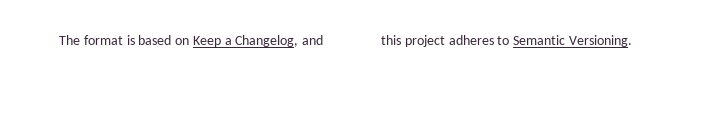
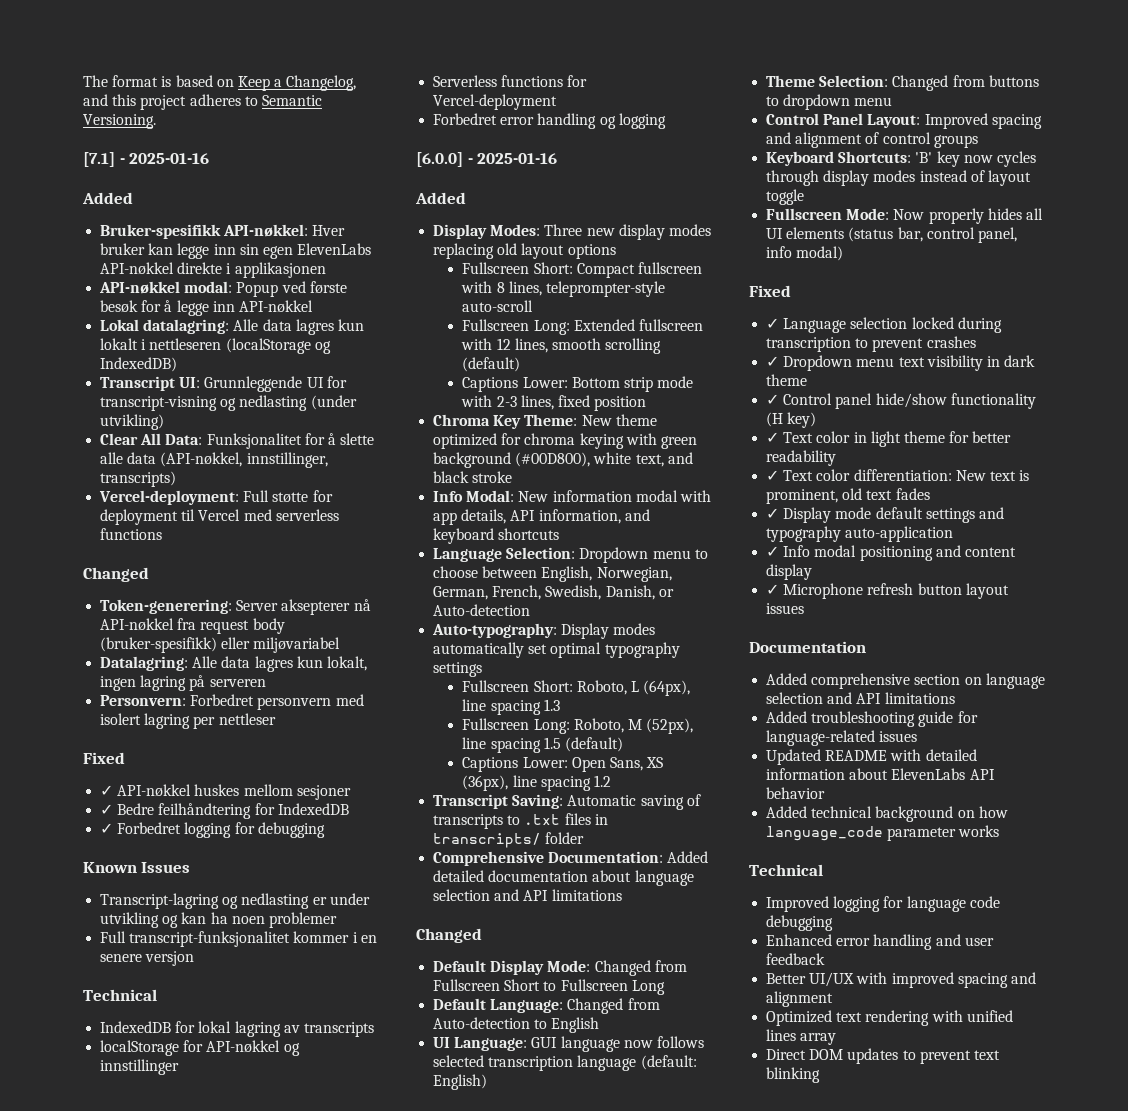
(632, 41) none -> [83,152,210,167] [82,192,133,204] [100,224,346,239] [100,243,372,259] [100,262,326,278] [99,281,347,297] [100,300,313,316] [100,319,364,335] [100,338,331,354] [100,357,178,372] [100,376,347,392] [100,395,357,411] [100,414,165,430] [100,433,375,449] [100,452,328,468] [100,471,177,487] [99,490,333,505] [100,509,339,525] [100,528,163,540] [83,567,149,582] [100,599,371,615] [100,618,285,634] [100,637,341,653] [100,656,367,672] [100,675,266,691] [100,694,364,710] [100,713,276,729] [83,752,125,764] [100,784,351,800] [100,803,349,819] [100,822,325,838] [83,862,191,873] [100,893,370,909] [100,912,337,928] [100,931,377,947] [100,951,195,966] [83,989,157,1001] [100,1021,374,1037] [100,1040,300,1056] [100,1059,180,1075] [433,75,588,87] [433,94,558,110] [433,113,666,129] [416,152,558,167] [415,192,466,204] [433,224,711,240] [433,243,616,259] [462,262,702,278] [461,281,665,297] [462,300,534,312] [462,319,703,335] [461,338,662,354] [462,357,521,372] [462,376,694,392] [461,395,647,411] [433,414,657,429] [433,433,697,449] [433,452,693,468] [433,471,513,483] [433,490,711,502] [433,509,650,525] [433,528,560,544] [433,547,708,563] [433,566,672,582] [433,585,674,600] [433,604,531,616] [432,623,656,639] [433,642,680,658] [433,662,483,677] [462,680,691,696] [462,699,560,715] [462,718,694,734] [462,737,623,753] [462,757,664,772] [462,775,611,791] [433,794,701,810] [433,813,608,829] [433,832,585,848] [433,851,709,866] [433,870,694,886] [433,889,622,901] [416,928,482,943] [433,960,687,976] [433,979,665,995] [433,998,660,1014] [433,1017,600,1033] [433,1036,704,1052] [433,1055,697,1071] [433,1074,488,1090] [766,75,1039,91] [766,94,893,110] [766,113,1042,129] [766,132,978,148] [766,151,1036,167] [766,170,1031,186] [766,189,805,205] [766,208,1043,224] [766,227,1017,243] [766,246,844,261] [749,285,791,297] [766,317,1002,333] [766,336,976,352] [766,355,1036,371] [766,374,808,386] [766,393,1036,409] [766,412,817,428] [766,431,1012,447] [766,450,837,466] [766,469,1030,481] [766,488,930,504] [766,507,1004,523] [766,526,954,542] [766,545,1016,561] [766,564,813,580] [766,583,1009,599] [766,603,805,614] [749,641,866,653] [766,673,1045,689] [766,692,955,704] [766,711,978,727] [766,730,918,746] [766,749,977,765] [766,768,995,780] [766,787,826,799] [766,806,1008,822] [766,825,1000,841] [749,864,823,876] [766,896,1000,912] [766,915,834,931] [766,934,994,950] [766,953,826,965] [766,972,1036,988] [766,991,834,1007] [766,1010,1013,1026] [766,1029,837,1045] [766,1048,1000,1064] [766,1067,821,1083] // [7.1] - 2025-01-16 // Added // Bruker-spesifikk API-nøkkel: Hver bruker kan legge inn sin egen ElevenLabs API-nøkkel direkte i applikasjonen // API-nøkkel modal: Popup ved første besøk for å legge inn API-nøkkel // Lokal datalagring: Alle data lagres kun lokalt i nettleseren (localStorage og IndexedDB) // Transcript UI: Grunnleggende UI for transcript-visning og nedlasting (under utvikling) // Clear All Data: Funksjonalitet for å slette alle data (API-nøkkel, innstillinger, transcripts) // Vercel-deployment: Full støtte for deployment til Vercel med serverless functions // Changed // Token-generering: Server aksepterer nå API-nøkkel fra request body (bruker-spesifikk) eller miljøvariabel // Datalagring: Alle data lagres kun lokalt, ingen lagring på serveren // Personvern: Forbedret personvern med isolert lagring per nettleser // Fixed // ✓ API-nøkkel huskes mellom sesjoner // ✓ Bedre feilhåndtering for IndexedDB // ✓ Forbedret logging for debugging // Known Issues // Transcript-lagring og nedlasting er under utvikling og kan ha noen problemer // Full transcript-funksjonalitet kommer i en senere versjon // Technical // IndexedDB for lokal lagring av transcripts // localStorage for API-nøkkel og innstillinger // Serverless functions for Vercel-deployment // Forbedret error handling og logging // [6.0.0] - 2025-01-16 // Added // Display Modes: Three new display modes replacing old layout options // Fullscreen Short: Compact fullscreen with 8 lines, teleprompter-style auto-scroll // Fullscreen Long: Extended fullscreen with 12 lines, smooth scrolling (default) // Captions Lower: Bottom strip mode with 2-3 lines, fixed position // Chroma Key Theme: New theme optimized for chroma keying with green background (#00D800), white text, and black stroke // Info Modal: New information modal with app details, API information, and keyboard shortcuts // Language Selection: Dropdown menu to choose between English, Norwegian, German, French, Swedish, Danish, or Auto-detection // Auto-typography: Display modes automatically set optimal typography settings // Fullscreen Short: Roboto, L (64px), line spacing 1.3 // Fullscreen Long: Roboto, M (52px), line spacing 1.5 (default) // Captions Lower: Open Sans, XS (36px), line spacing 1.2 // Transcript Saving: Automatic saving of transcripts to .txt files in transcripts/ folder // Comprehensive Documentation: Added detailed documentation about language selection and API limitations // Changed // Default Display Mode: Changed from Fullscreen Short to Fullscreen Long // Default Language: Changed from Auto-detection to English // UI Language: GUI language now follows selected transcription language (default: English) // Theme Selection: Changed from buttons to dropdown menu // Control Panel Layout: Improved spacing and alignment of control groups // Keyboard Shortcuts: 'B' key now cycles through display modes instead of layout toggle // Fullscreen Mode: Now properly hides all UI elements (status bar, control panel, info modal) // Fixed // ✓ Language selection locked during transcription to prevent crashes // ✓ Dropdown menu text visibility in dark theme // ✓ Control panel hide/show functionality (H key) // ✓ Text color in light theme for better readability // ✓ Text color differentiation: New text is prominent, old text fades // ✓ Display mode default settings and typography auto-application // ✓ Info modal positioning and content display // ✓ Microphone refresh button layout issues // Documentation // Added comprehensive section on language selection and API limitations // Added troubleshooting guide for language-related issues // Updated README with detailed information about ElevenLabs API behavior // Added technical background on how language_code parameter works // Technical // Improved logging for language code debugging // Enhanced error handling and user feedback // Better UI/UX with improved spacing and alignment // Optimized text rendering with unified lines array // Direct DOM updates to prevent text blinking

